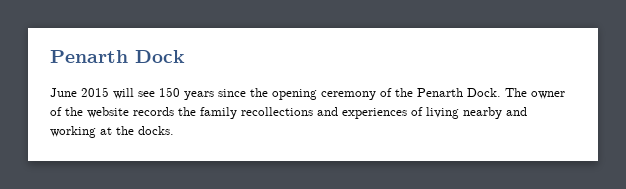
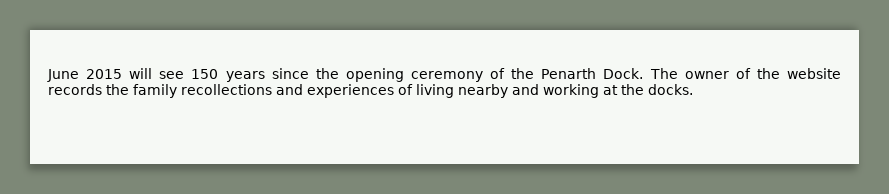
[50,50,185,63] Penarth Dock // -> (47, 75) none

